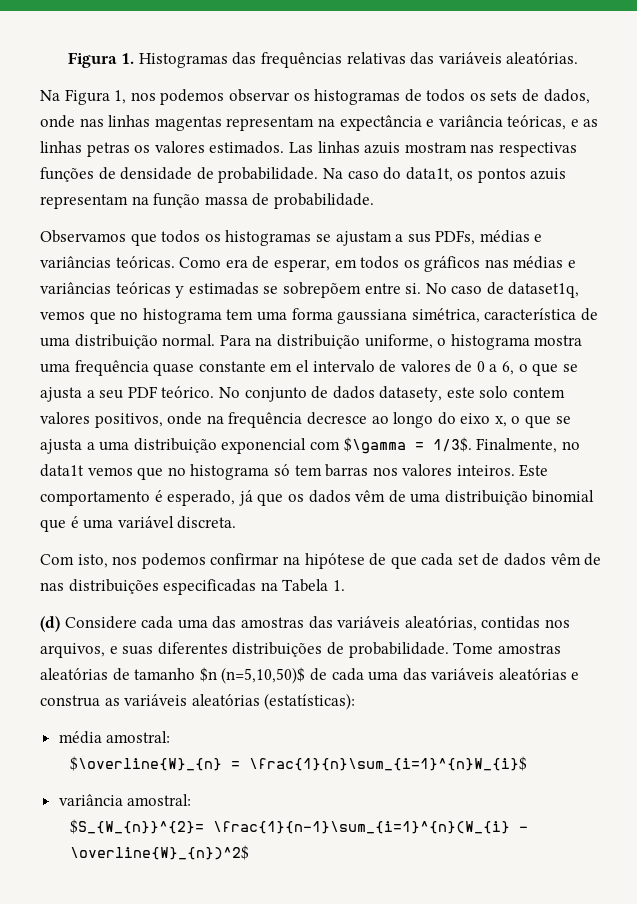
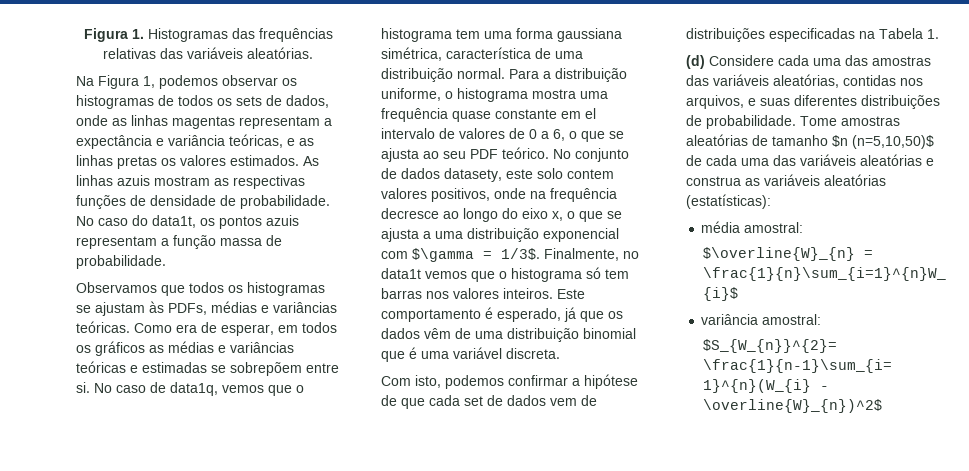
[130,92,156,101] nos -> (155, 82) none
[79,118,104,127] nas -> [112,118,127,126] as
[317,118,335,127] na -> [324,118,332,126] a
[86,142,130,157] petras -> [117,156,157,169] pretas
[288,142,313,153] Las -> [303,156,319,166] As
[470,144,495,153] nas -> [214,178,229,186] as
[322,168,343,179] Na -> [76,216,94,226] No
[131,196,149,205] na -> [161,238,169,246] a
[395,234,431,243] a sus -> [149,301,164,313] às
[484,259,509,268] nas -> [149,345,164,353] as
[175,286,185,298] y -> [130,365,138,373] e
[508,282,580,298] [40,311,139,324] dataset1q, vemos que no -> [170,382,304,396] data1q, vemos que o
[255,337,273,346] na -> [543,71,551,79] a
[86,390,95,398] a -> [423,151,439,159] ao
[167,467,186,476] no -> [499,271,507,279] o
[112,556,138,565] nos -> (441, 381) none
[282,556,300,565] na -> [572,378,580,386] a
[550,553,602,566] [40,582,64,591] vêm de nas -> [550,395,597,406] vem de

